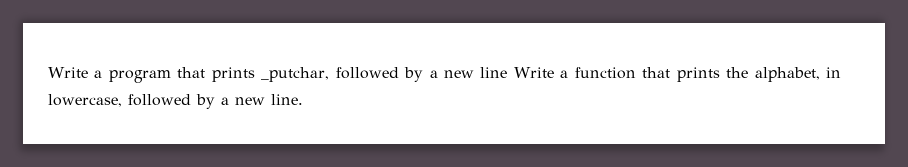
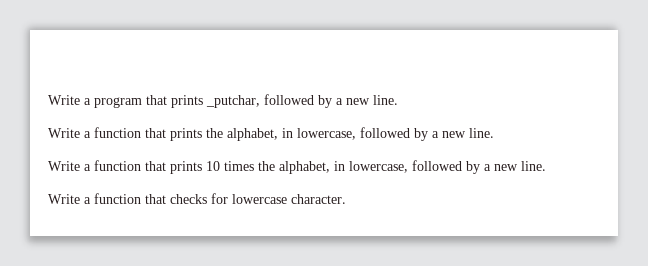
[480,67,508,78] line -> [373,95,398,105] line. //
(303, 99) none -> [48,160,546,174] [48,193,346,204] // Write a function that prints 10 times the alphabet, in lowercase, followed by a new line. // Write a function that checks for lowercase character.

